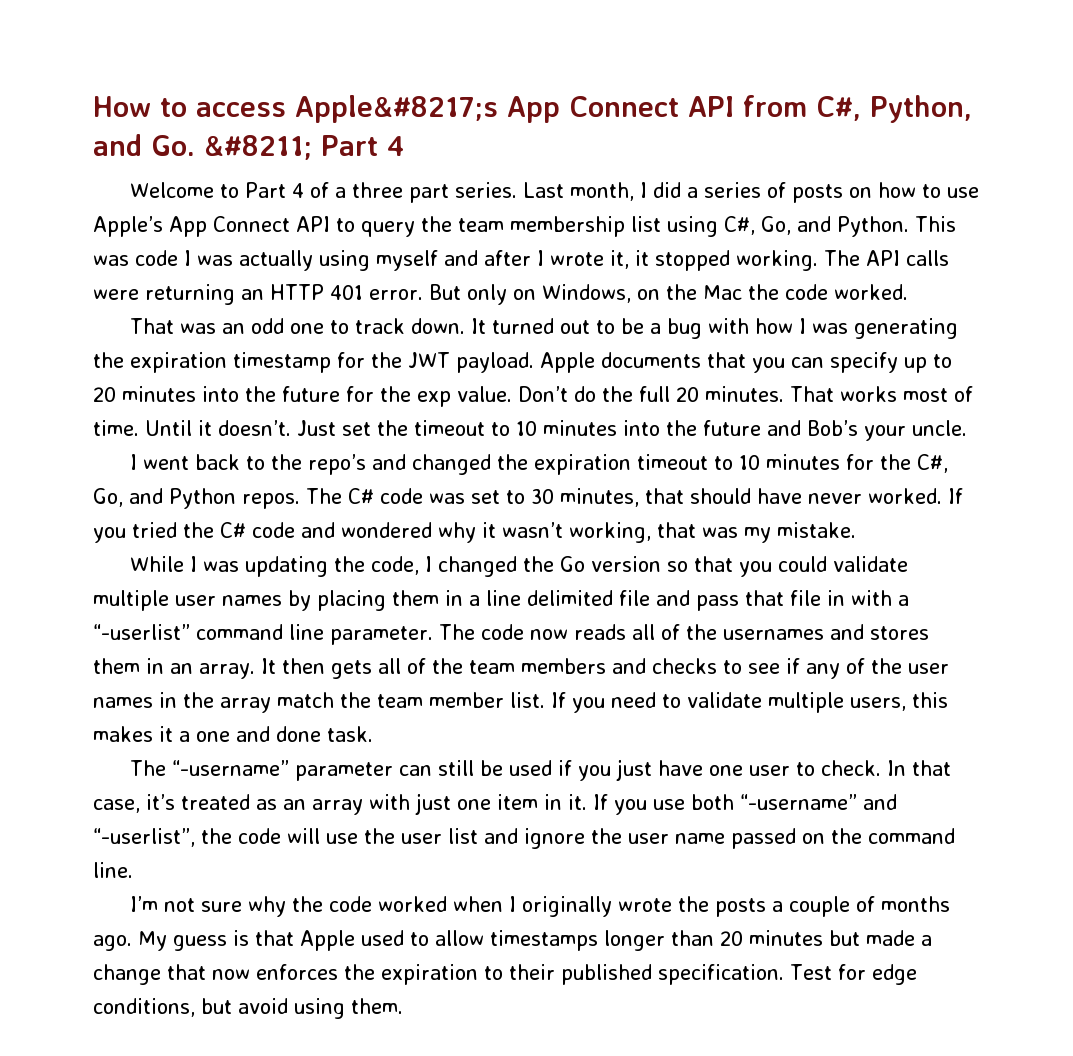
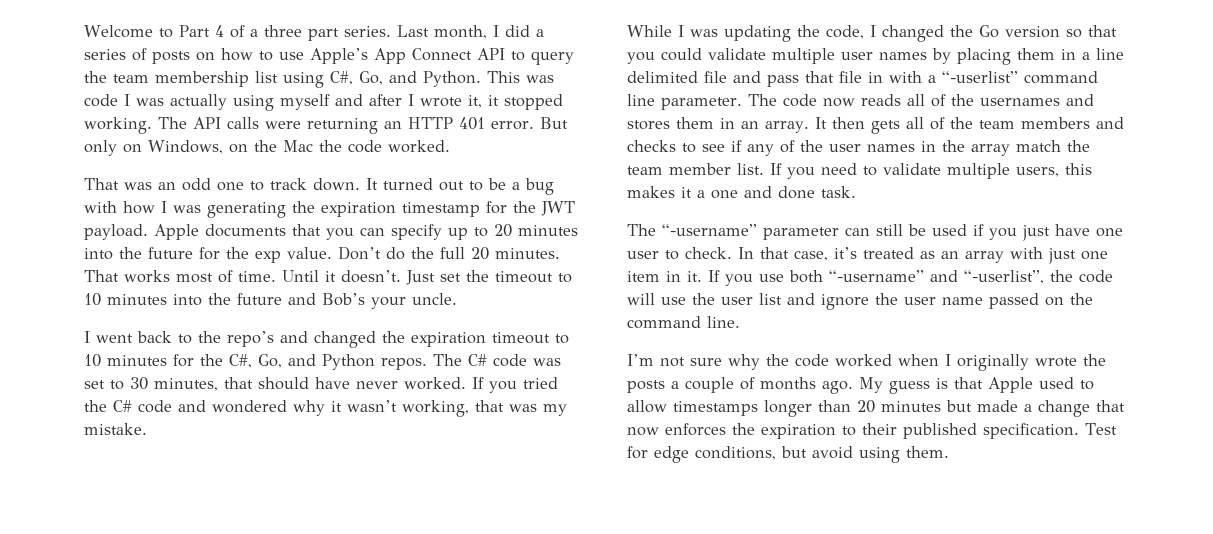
[93,95,972,123] [93,134,404,160] How to access Apple&#8217;s App Connect API from C#, Python, and Go. &#8211; Part 4 // -> (84, 31) none

